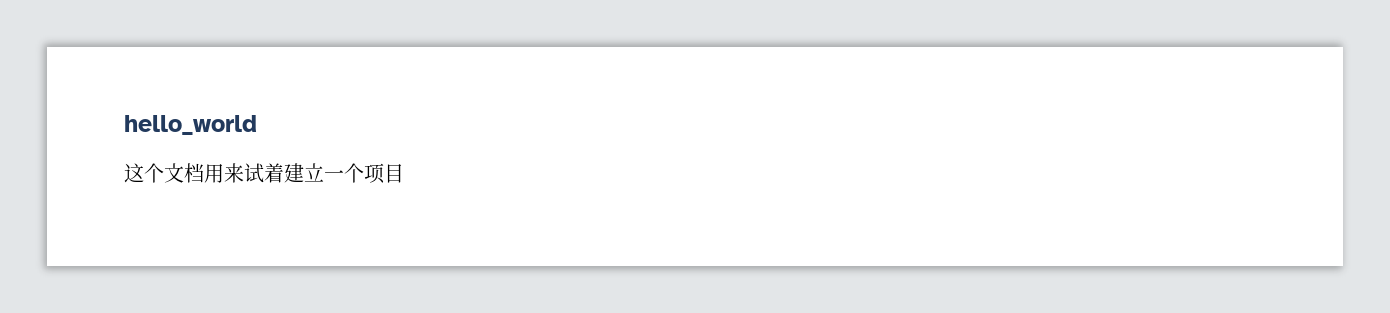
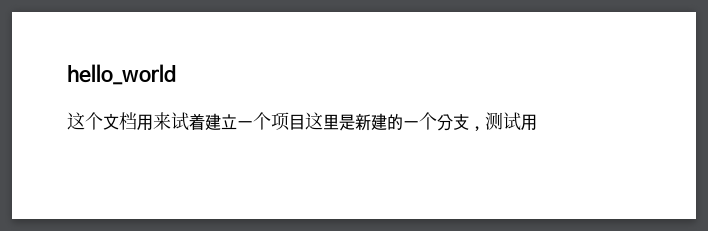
(404, 173) none -> [305,112,537,131] 这里是新建的一个分支，测试用

